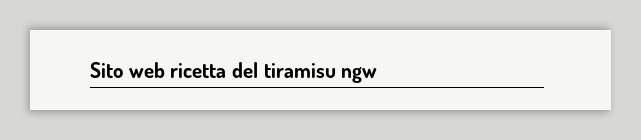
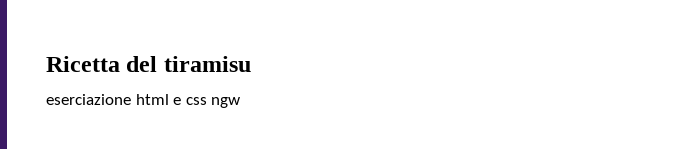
[90,62,227,78] Sito web ricetta -> [46,56,120,72] Ricetta
(336, 70) none -> [46,94,207,105] // eserciazione html e css

